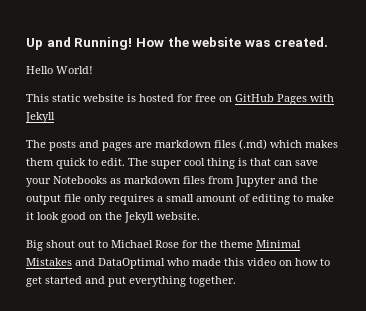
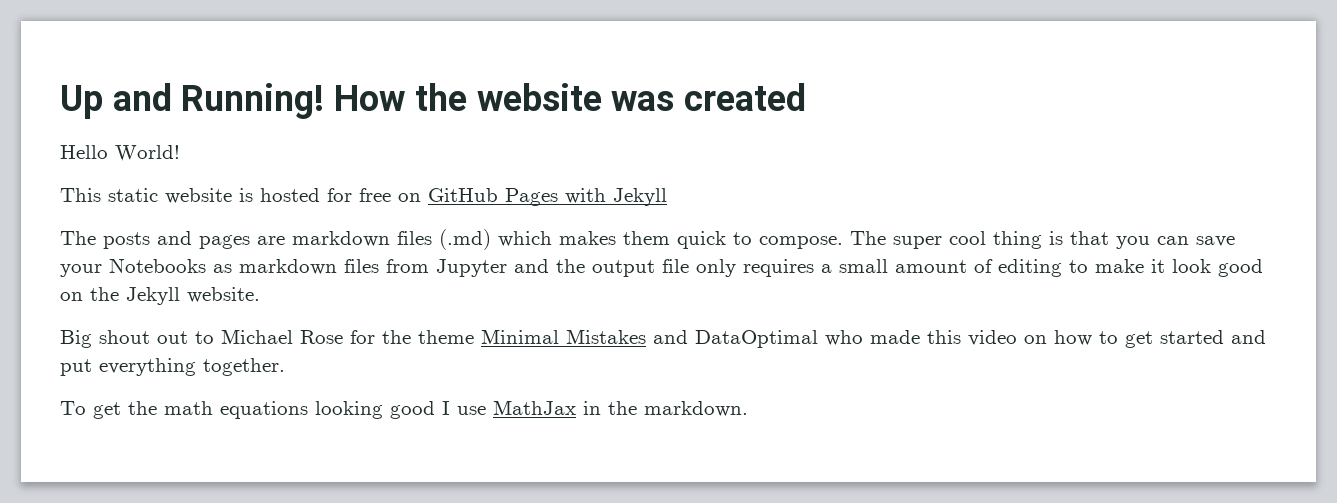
[273,37,328,47] created. -> [684,83,807,111] created
[101,158,125,166] edit. -> [759,236,843,249] compose.
(271, 162) none -> [1116,236,1150,249] you
(236, 281) none -> [60,400,748,419] // To get the math equations looking good I use MathJax in the markdown.

